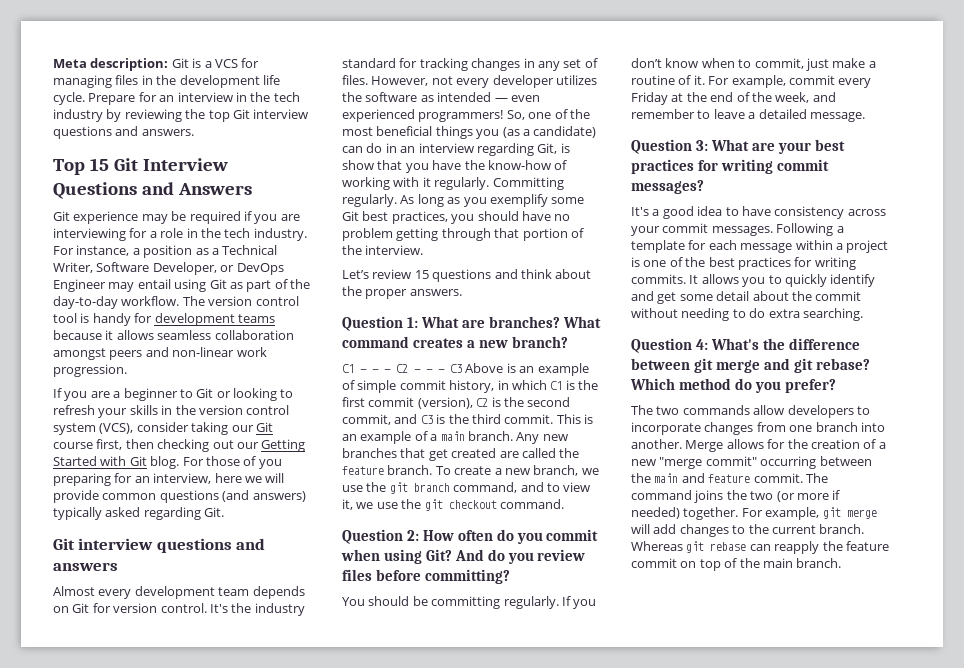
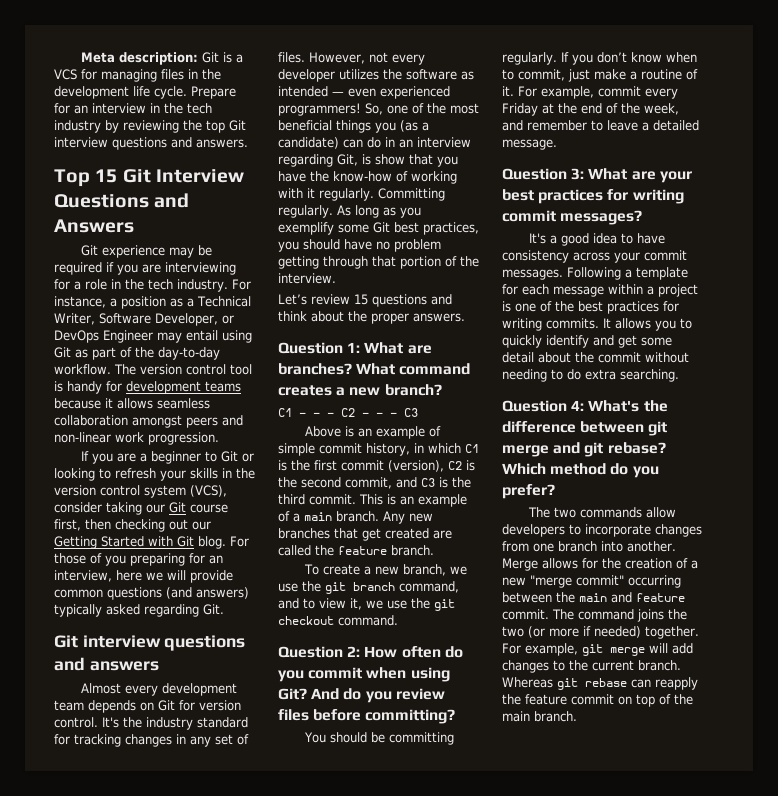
(462, 368) none -> (418, 412) //
(433, 470) none -> (434, 550) //

